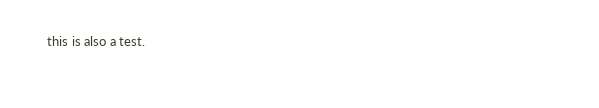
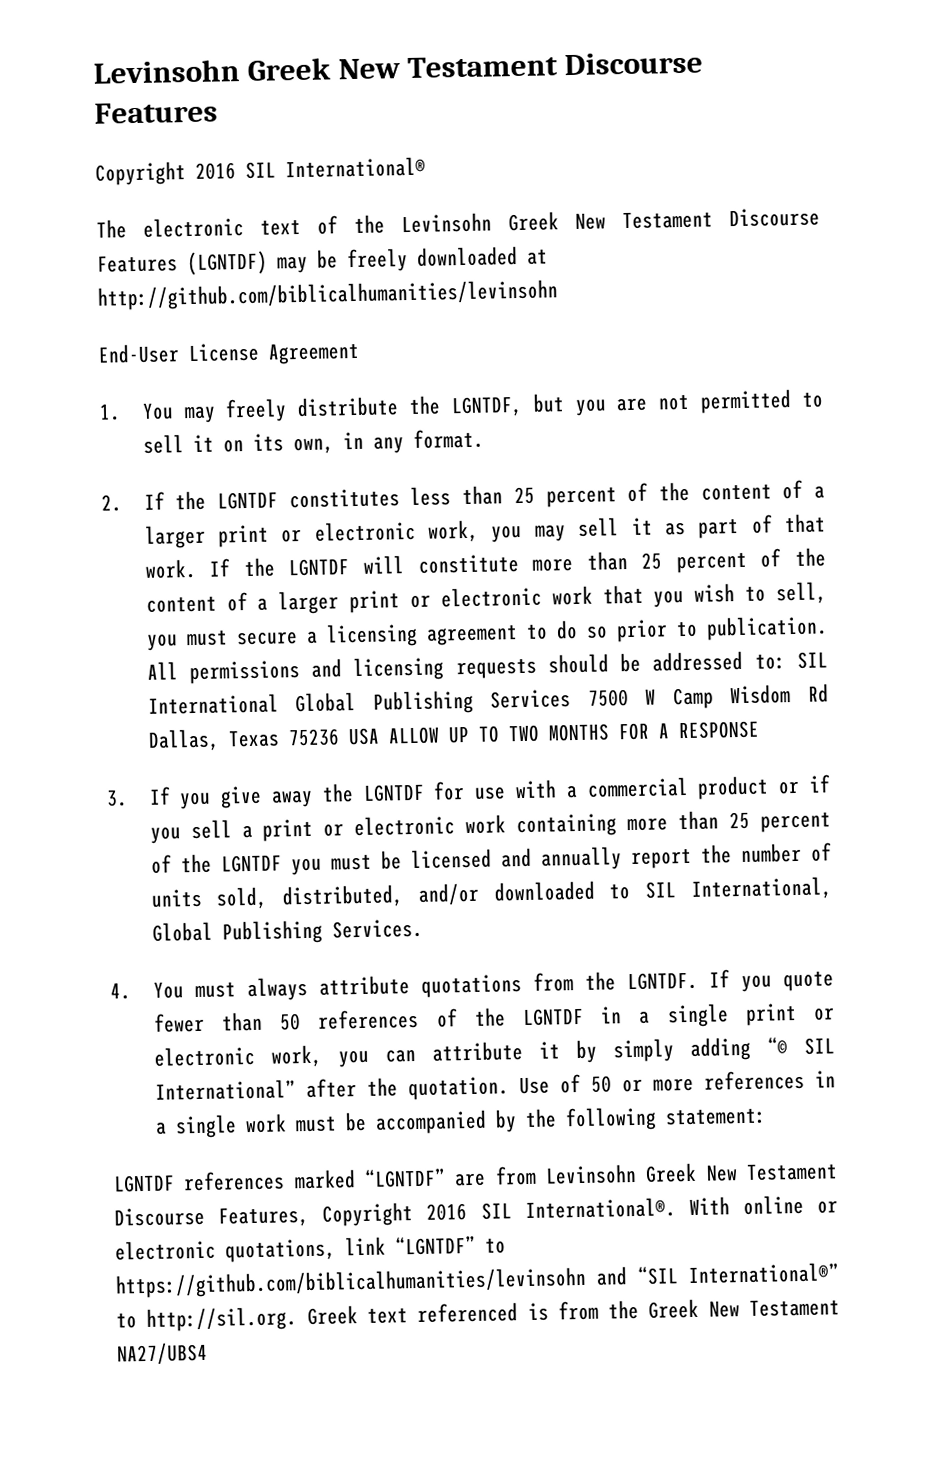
[47,36,146,46] this is also a test. -> [93,51,704,84] [94,101,218,124] [95,156,426,186] [96,207,820,239] [97,246,548,276] [97,279,558,311] [98,341,360,365] [99,389,823,424] [142,428,484,455] [101,479,825,512] [144,513,827,549] [144,547,827,579] [145,581,828,615] [145,615,828,651] [146,650,829,685] [147,683,829,715] [147,720,759,752] [106,774,832,810] [149,810,832,844] [150,842,833,876] [150,876,832,910] [151,918,423,945] [110,969,834,1002] [152,1003,836,1033] [153,1036,835,1068] [154,1069,836,1101] [154,1106,767,1139] [113,1162,839,1193] [114,1194,838,1228] [115,1235,506,1263] [115,1262,839,1299] [116,1298,840,1332] [116,1341,208,1366] Levinsohn Greek New Testament Discourse Features // Copyright 2016 SIL International® // The electronic text of the Levinsohn Greek New Testament Discourse Features (LGNTDF) may be freely downloaded at http://github.com/biblicalhumanities/levinsohn // End-User License Agreement // 1. You may freely distribute the LGNTDF, but you are not permitted to sell it on its own, in any format. // 2. If the LGNTDF constitutes less than 25 percent of the content of a larger print or electronic work, you may sell it as part of that work. If the LGNTDF will constitute more than 25 percent of the content of a larger print or electronic work that you wish to sell, you must secure a licensing agreement to do so prior to publication. All permissions and licensing requests should be addressed to: SIL International Global Publishing Services 7500 W Camp Wisdom Rd Dallas, Texas 75236 USA ALLOW UP TO TWO MONTHS FOR A RESPONSE // 3. If you give away the LGNTDF for use with a commercial product or if you sell a print or electronic work containing more than 25 percent of the LGNTDF you must be licensed and annually report the number of units sold, distributed, and/or downloaded to SIL International, Global Publishing Services. // 4. You must always attribute quotations from the LGNTDF. If you quote fewer than 50 references of the LGNTDF in a single print or electronic work, you can attribute it by simply adding “© SIL International” after the quotation. Use of 50 or more references in a single work must be accompanied by the following statement: // LGNTDF references marked “LGNTDF” are from Levinsohn Greek New Testament Discourse Features, Copyright 2016 SIL International®. With online or electronic quotations, link “LGNTDF” to https://github.com/biblicalhumanities/levinsohn and “SIL International®” to http://sil.org. Greek text referenced is from the Greek New Testament NA27/UBS4

